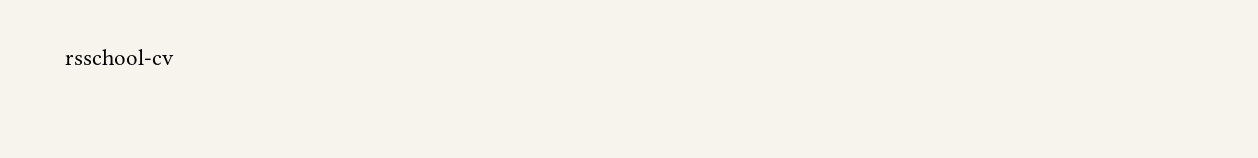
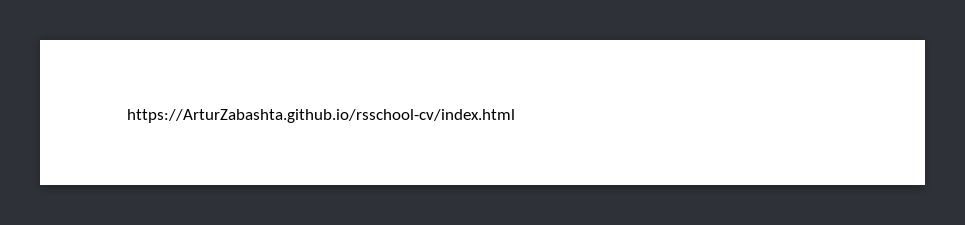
[65,49,174,65] rsschool-cv -> [127,109,515,123] https://ArturZabashta.github.io/rsschool-cv/index.html

